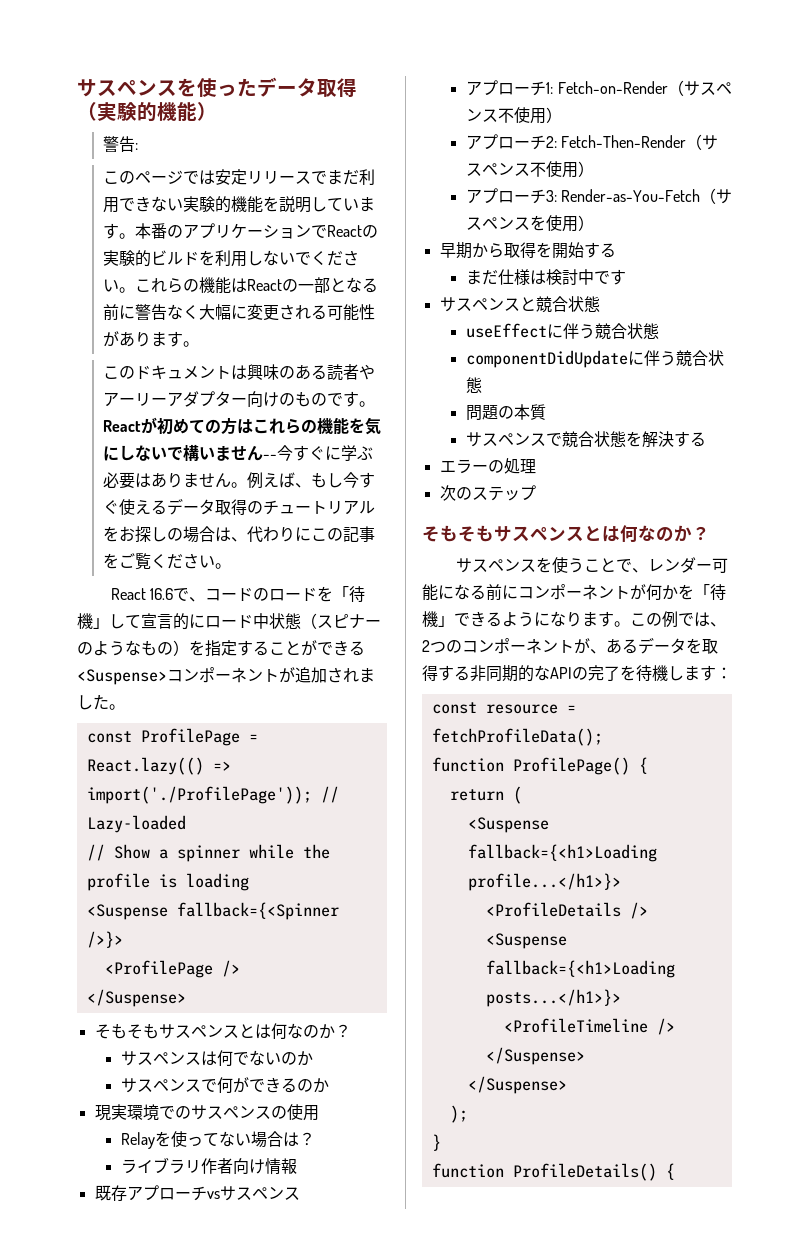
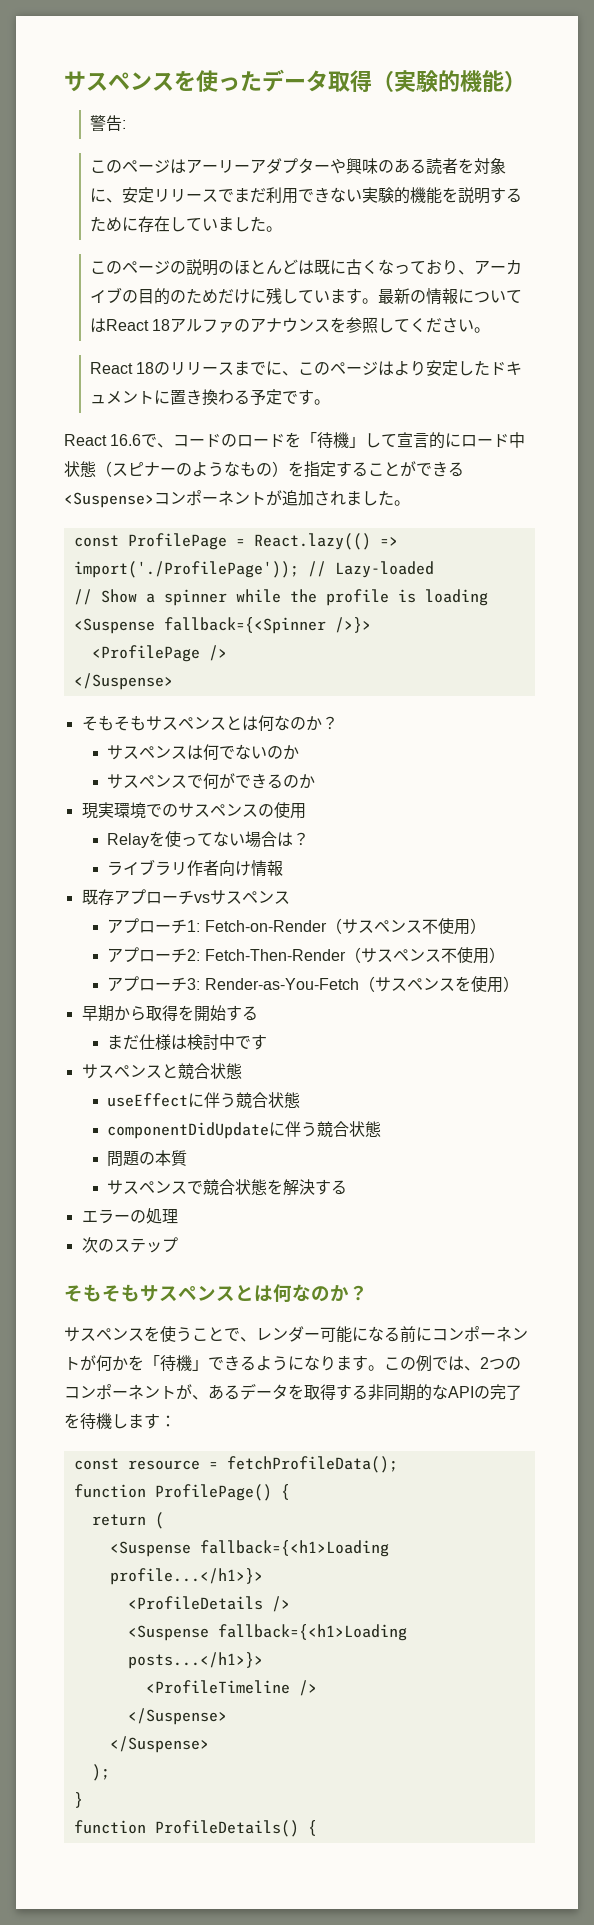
[183,170,216,185] では -> [169,158,506,174] [89,188,122,203] はアーリーアダプターや興味のある読者を対象に、
[311,197,376,212] [103,223,379,239] [103,250,360,267] [103,277,379,294] [103,304,376,321] [103,331,200,347] [103,364,376,380] [103,391,376,407] [103,417,382,435] [103,444,374,461] [103,472,376,489] [103,498,376,515] [103,526,376,543] [103,553,216,570] しています。本番のアプリケーションでReactの実験的ビルドを利用しないでください。これらの機能はReactの一部となる前に警告なく大幅に変更される可能性があります。 // このドキュメントは興味のある読者やアーリーアダプター向けのものです。Reactが初めての方はこれらの機能を気にしないで構いません--今すぐに学ぶ必要はありません。例えば、もし今すぐ使えるデータ取得のチュートリアルをお探しの場合は、代わりにこの記事をご覧ください -> [489,187,522,203] [89,216,282,232] [89,259,522,276] [89,287,522,305] [89,317,491,333] [89,360,523,376] [89,389,314,406] するために存在していました。 // このページの説明のほとんどは既に古くなっており、アーカイブの目的のためだけに残しています。最新の情報についてはReact 18アルファのアナウンスを参照してください。 // React 18のリリースまでに、このページはより安定したドキュメントに置き換わる予定です

